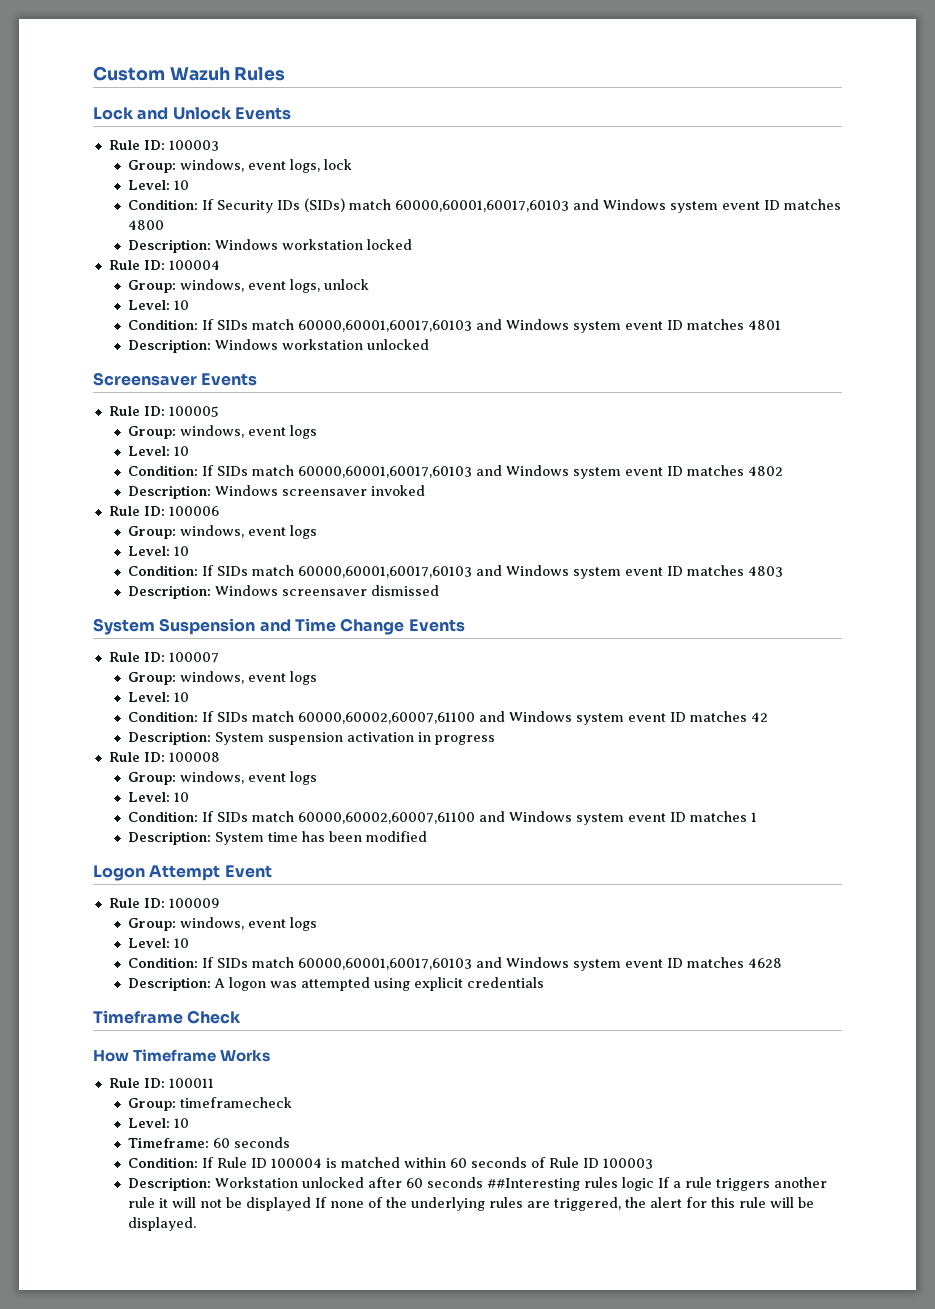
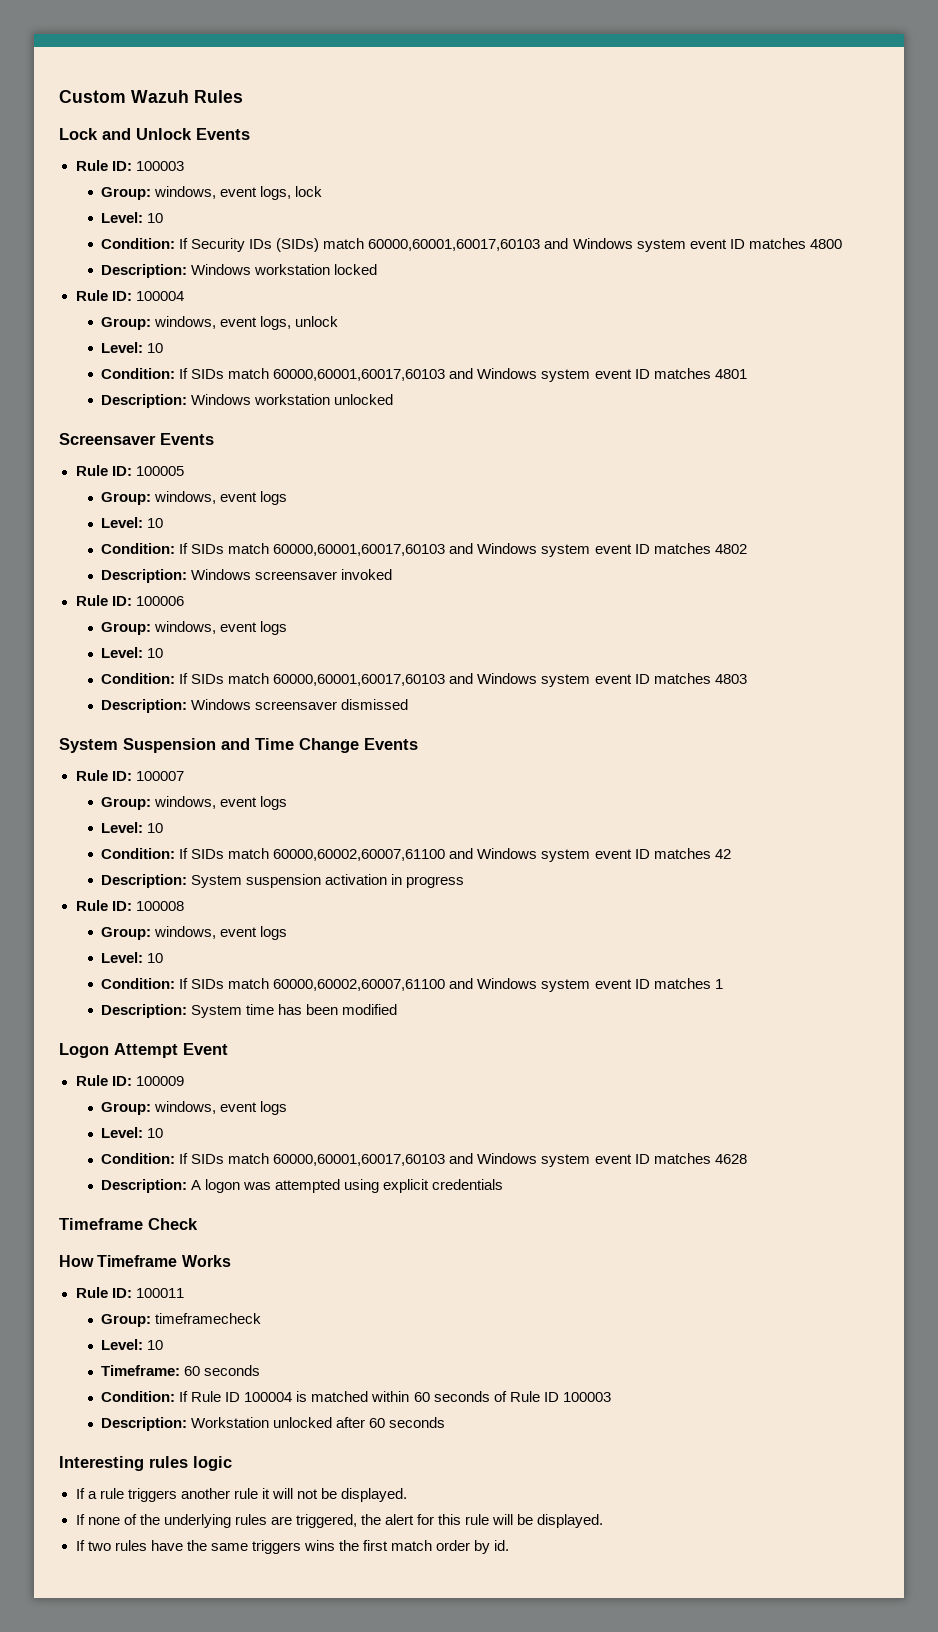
[486,1178,580,1191] ##Interesting -> [59,1456,144,1471] // Interesting
(654, 1184) none -> (232, 1463) //
[245,1197,311,1211] displayed -> [341,1488,408,1502] displayed. //
(196, 1224) none -> [75,1540,510,1554] // If two rules have the same triggers wins the first match order by id.

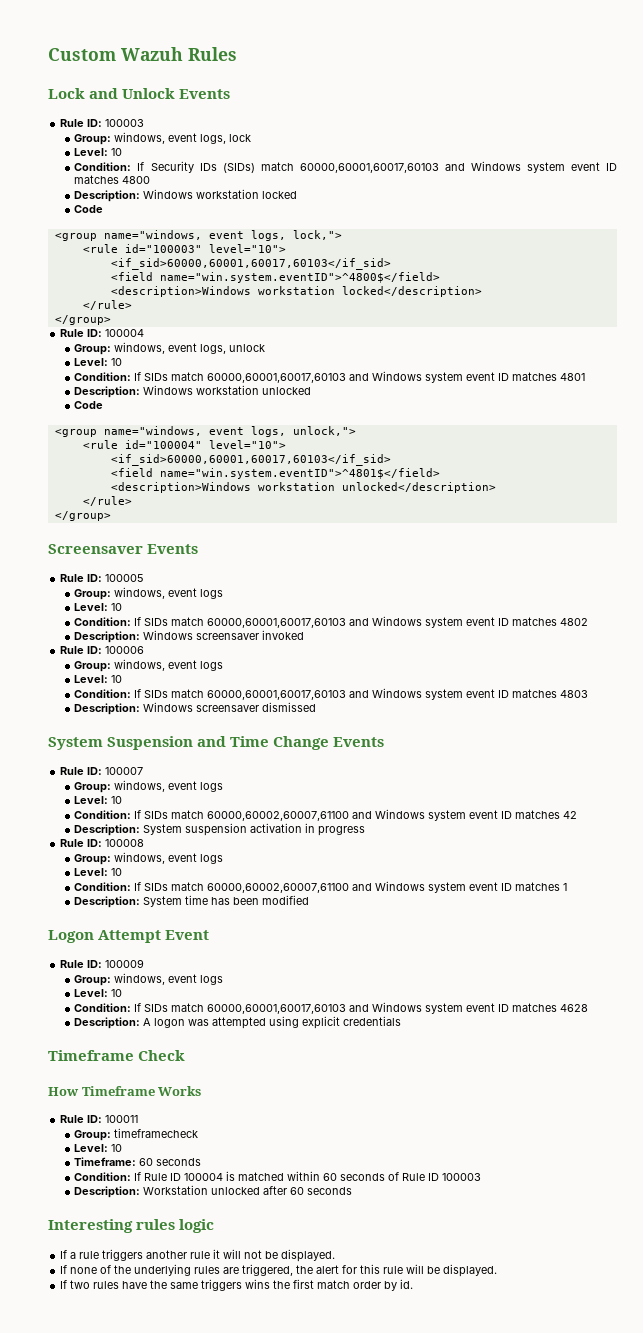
(378, 269) none -> [74,205,104,213] [54,230,342,241] [82,244,286,253] [110,258,391,270] [110,272,440,283] [110,286,482,297] [82,300,132,310] [54,315,111,325] // Code // <group name="windows, event logs, lock,"> // <rule id="100003" level="10"> // <if_sid>60000,60001,60017,60103</if_sid> // <field name="win.system.eventID">^4800$</field> // <description>Windows workstation locked</description> // </rule> // </group>
(394, 399) none -> [74,401,104,409] [54,426,356,437] [82,440,286,449] [110,454,391,466] [110,468,440,479] [110,482,496,493] [82,496,132,506] [54,511,111,521] // Code // <group name="windows, event logs, unlock,"> // <rule id="100004" level="10"> // <if_sid>60000,60001,60017,60103</if_sid> // <field name="win.system.eventID">^4801$</field> // <description>Windows workstation unlocked</description> // </rule> // </group>

